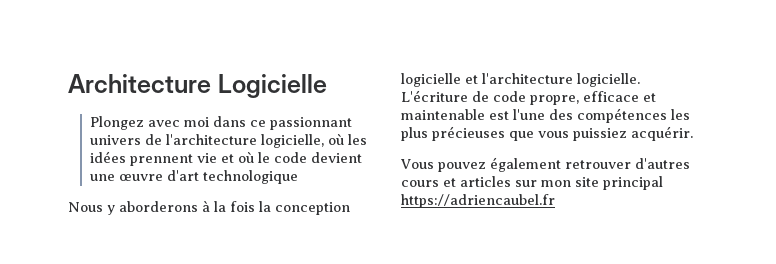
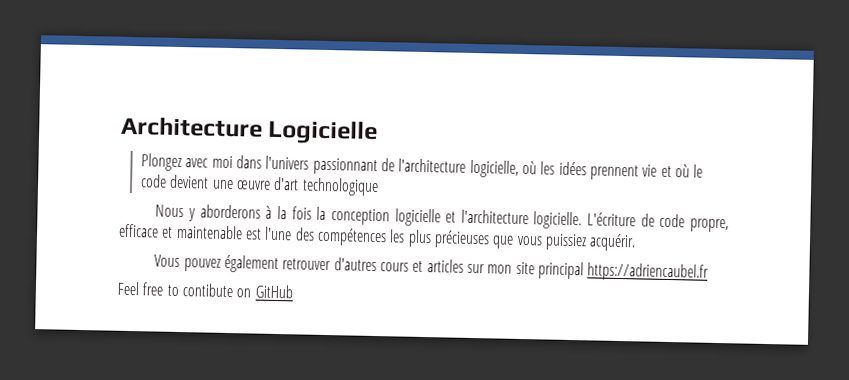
[250,117,353,130] [90,135,142,145] ce passionnant univers -> [265,155,378,176] l'univers passionnant
(555, 201) none -> [117,281,294,299] // Feel free to contibute on GitHub

